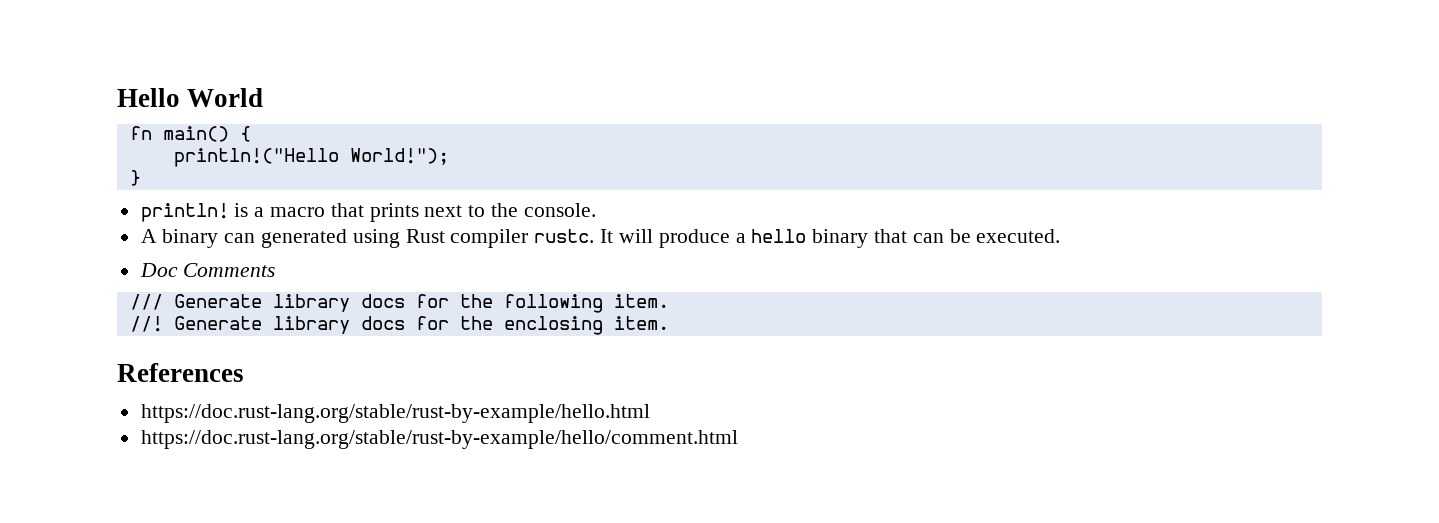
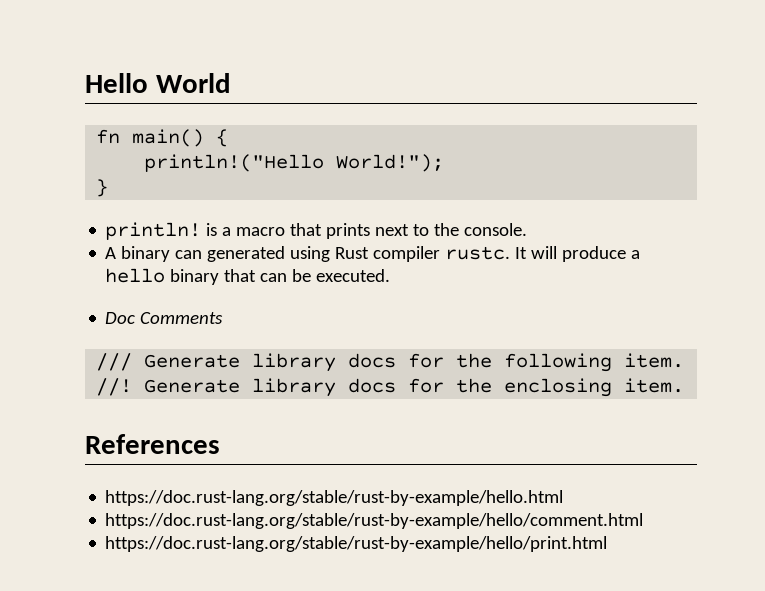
(738, 439) none -> [105,536,608,552] // https://doc.rust-lang.org/stable/rust-by-example/hello/print.html

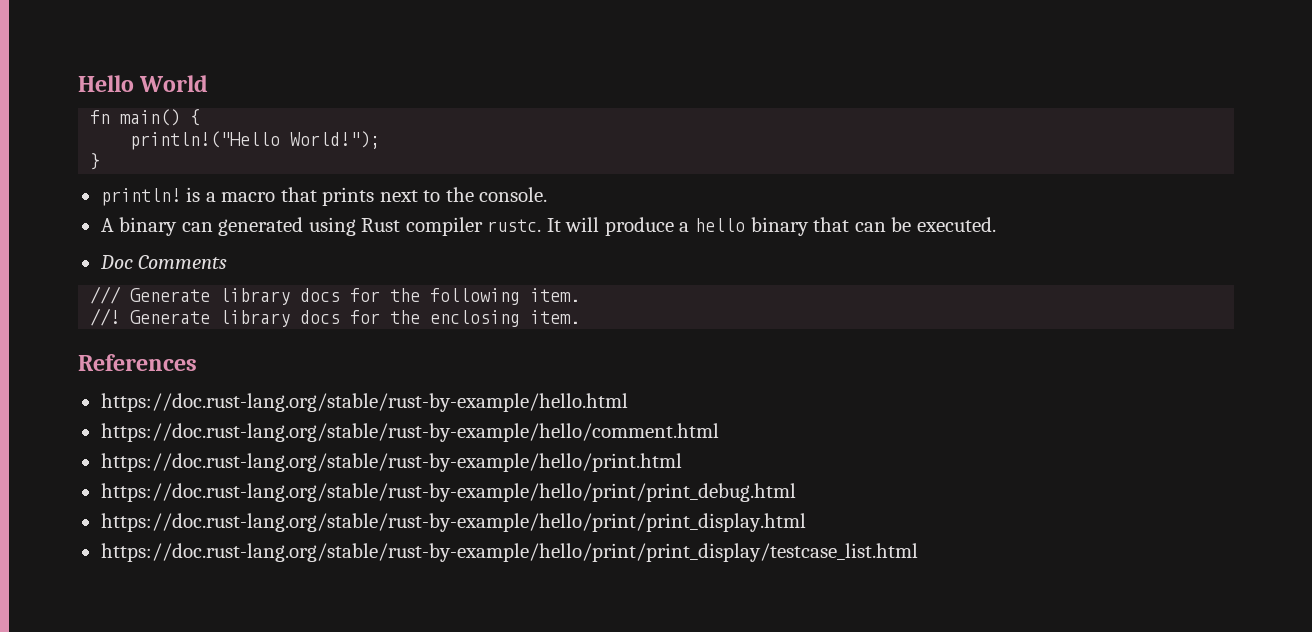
(608, 544) none -> [100,483,796,502] [100,513,806,532] [100,543,918,562] // https://doc.rust-lang.org/stable/rust-by-example/hello/print/print_debug.html // https://doc.rust-lang.org/stable/rust-by-example/hello/print/print_display.html // https://doc.rust-lang.org/stable/rust-by-example/hello/print/print_display/testcase_list.html

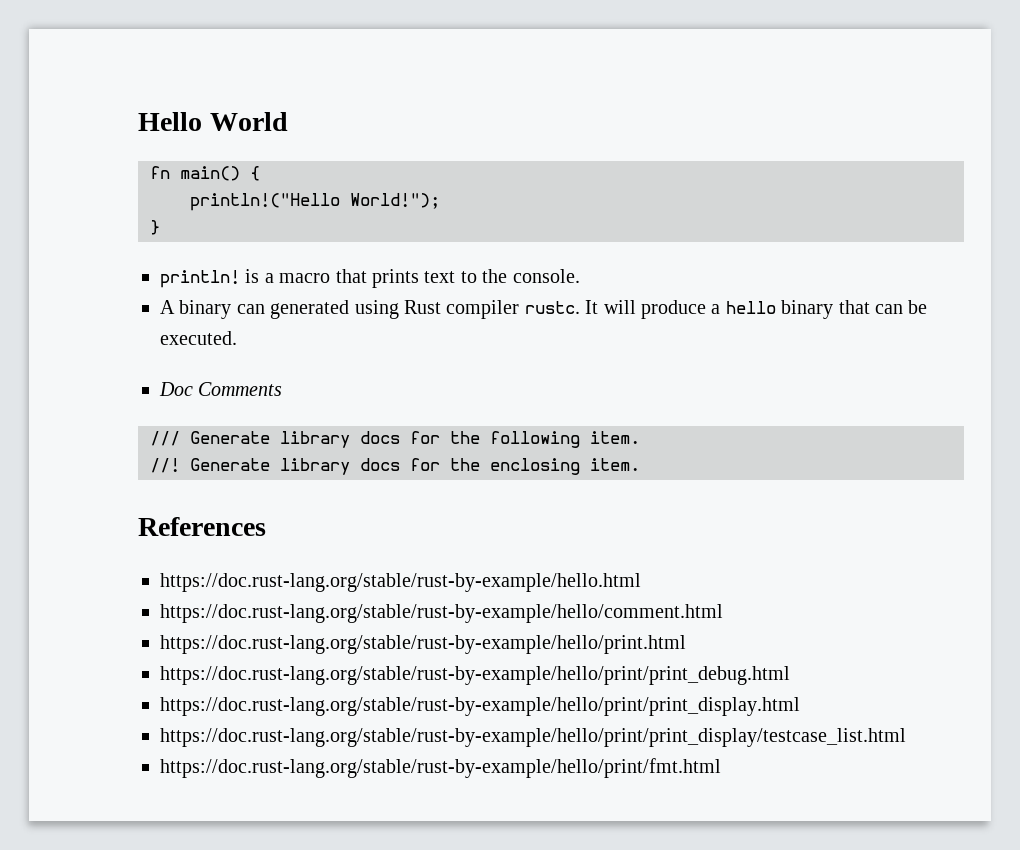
[379,190,418,202] next -> [424,271,456,283] text
(918, 552) none -> [160,758,721,778] // https://doc.rust-lang.org/stable/rust-by-example/hello/print/fmt.html

